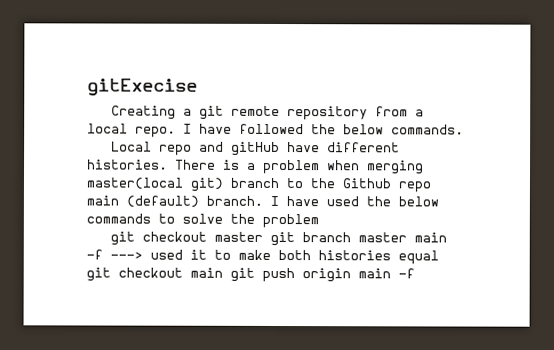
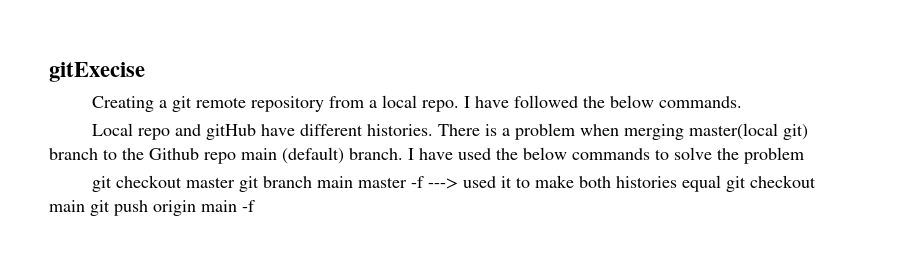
[357,232,447,243] master main -> [317,176,408,188] main master

